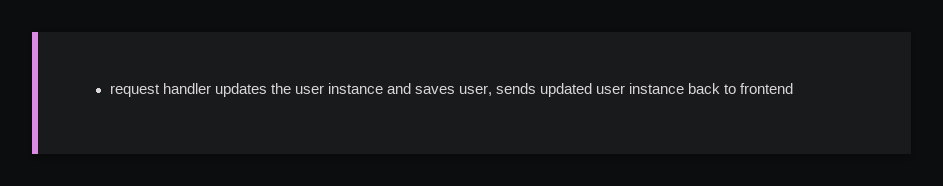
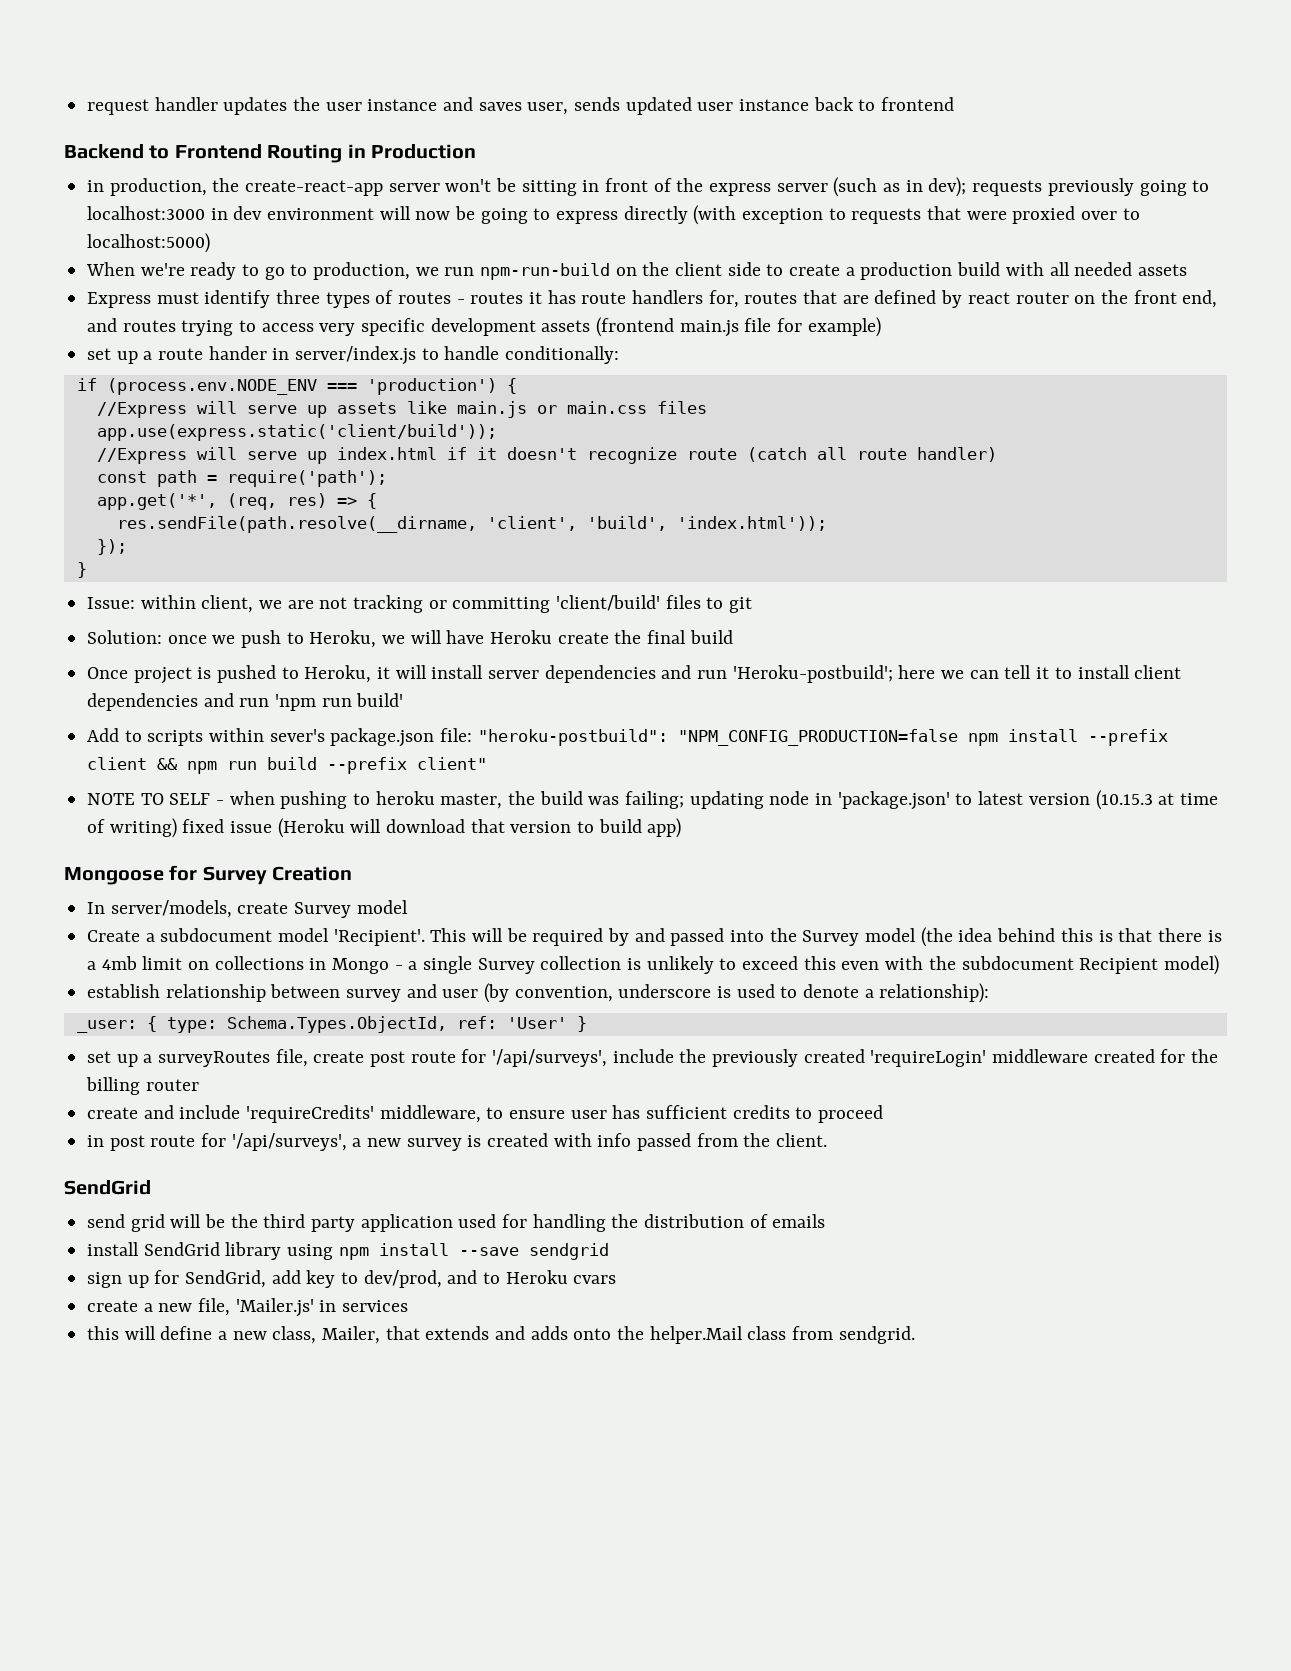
(794, 88) none -> [64,144,476,163] [87,177,1210,197] [87,205,1140,225] [87,233,211,253] [86,262,1187,280] [87,290,1218,308] [87,317,881,337] [87,346,620,365] [76,378,517,395] [96,401,707,418] [96,424,497,441] [96,447,997,464] [96,470,387,487] [96,493,377,510] [116,516,827,533] [96,539,127,555] [76,562,87,578] [87,595,753,613] [87,630,733,648] [87,665,1182,684] [87,693,404,711] [87,728,1168,747] [87,757,488,774] [87,790,1218,810] [87,818,682,838] [64,865,353,885] [87,900,408,918] [87,927,1222,947] [87,955,1219,975] [87,983,990,1003] [76,1016,587,1033] [87,1049,1219,1067] [86,1077,199,1095] [87,1105,884,1123] [87,1133,828,1151] [64,1180,151,1195] [87,1214,826,1232] [87,1242,609,1260] [87,1270,617,1288] [87,1298,409,1317] [87,1326,915,1344] // Backend to Frontend Routing in Production // in production, the create-react-app server won't be sitting in front of the express server (such as in dev); requests previously going to localhost:3000 in dev environment will now be going to express directly (with exception to requests that were proxied over to localhost:5000) // When we're ready to go to production, we run npm-run-build on the client side to create a production build with all needed assets // Express must identify three types of routes - routes it has route handlers for, routes that are defined by react router on the front end, and routes trying to access very specific development assets (frontend main.js file for example) // set up a route hander in server/index.js to handle conditionally: // if (process.env.NODE_ENV === 'production') { // //Express will serve up assets like main.js or main.css files // app.use(express.static('client/build')); // //Express will serve up index.html if it doesn't recognize route (catch all route handler) // const path = require('path'); // app.get('*', (req, res) => { // res.sendFile(path.resolve(__dirname, 'client', 'build', 'index.html')); // }); // } // Issue: within client, we are not tracking or committing 'client/build' files to git // Solution: once we push to Heroku, we will have Heroku create the final build // Once project is pushed to Heroku, it will install server dependencies and run 'Heroku-postbuild'; here we can tell it to install client dependencies and run 'npm run build' // Add to scripts within sever's package.json file: "heroku-postbuild": "NPM_CONFIG_PRODUCTION=false npm install --prefix client && npm run build --prefix client" // NOTE TO SELF - when pushing to heroku master, the build was failing; updating node in 'package.json' to latest version (10.15.3 at time of writing) fixed issue (Heroku will download that version to build app) // Mongoose for Survey Creation // In server/models, create Survey model // Create a subdocument model 'Recipient'. This will be required by and passed into the Survey model (the idea behind this is that there is a 4mb limit on collections in Mongo - a single Survey collection is unlikely to exceed this even with the subdocument Recipient model) // establish relationship between survey and user (by convention, underscore is used to denote a relationship): // _user: { type: Schema.Types.ObjectId, ref: 'User' } // set up a surveyRoutes file, create post route for '/api/surveys', include the previously created 'requireLogin' middleware created for the billing router // create and include 'requireCredits' middleware, to ensure user has sufficient credits to proceed // in post route for '/api/surveys', a new survey is created with info passed from the client. // SendGrid // send grid will be the third party application used for handling the distribution of emails // install SendGrid library using npm install --save sendgrid // sign up for SendGrid, add key to dev/prod, and to Heroku cvars // create a new file, 'Mailer.js' in services // this will define a new class, Mailer, that extends and adds onto the helper.Mail class from sendgrid.

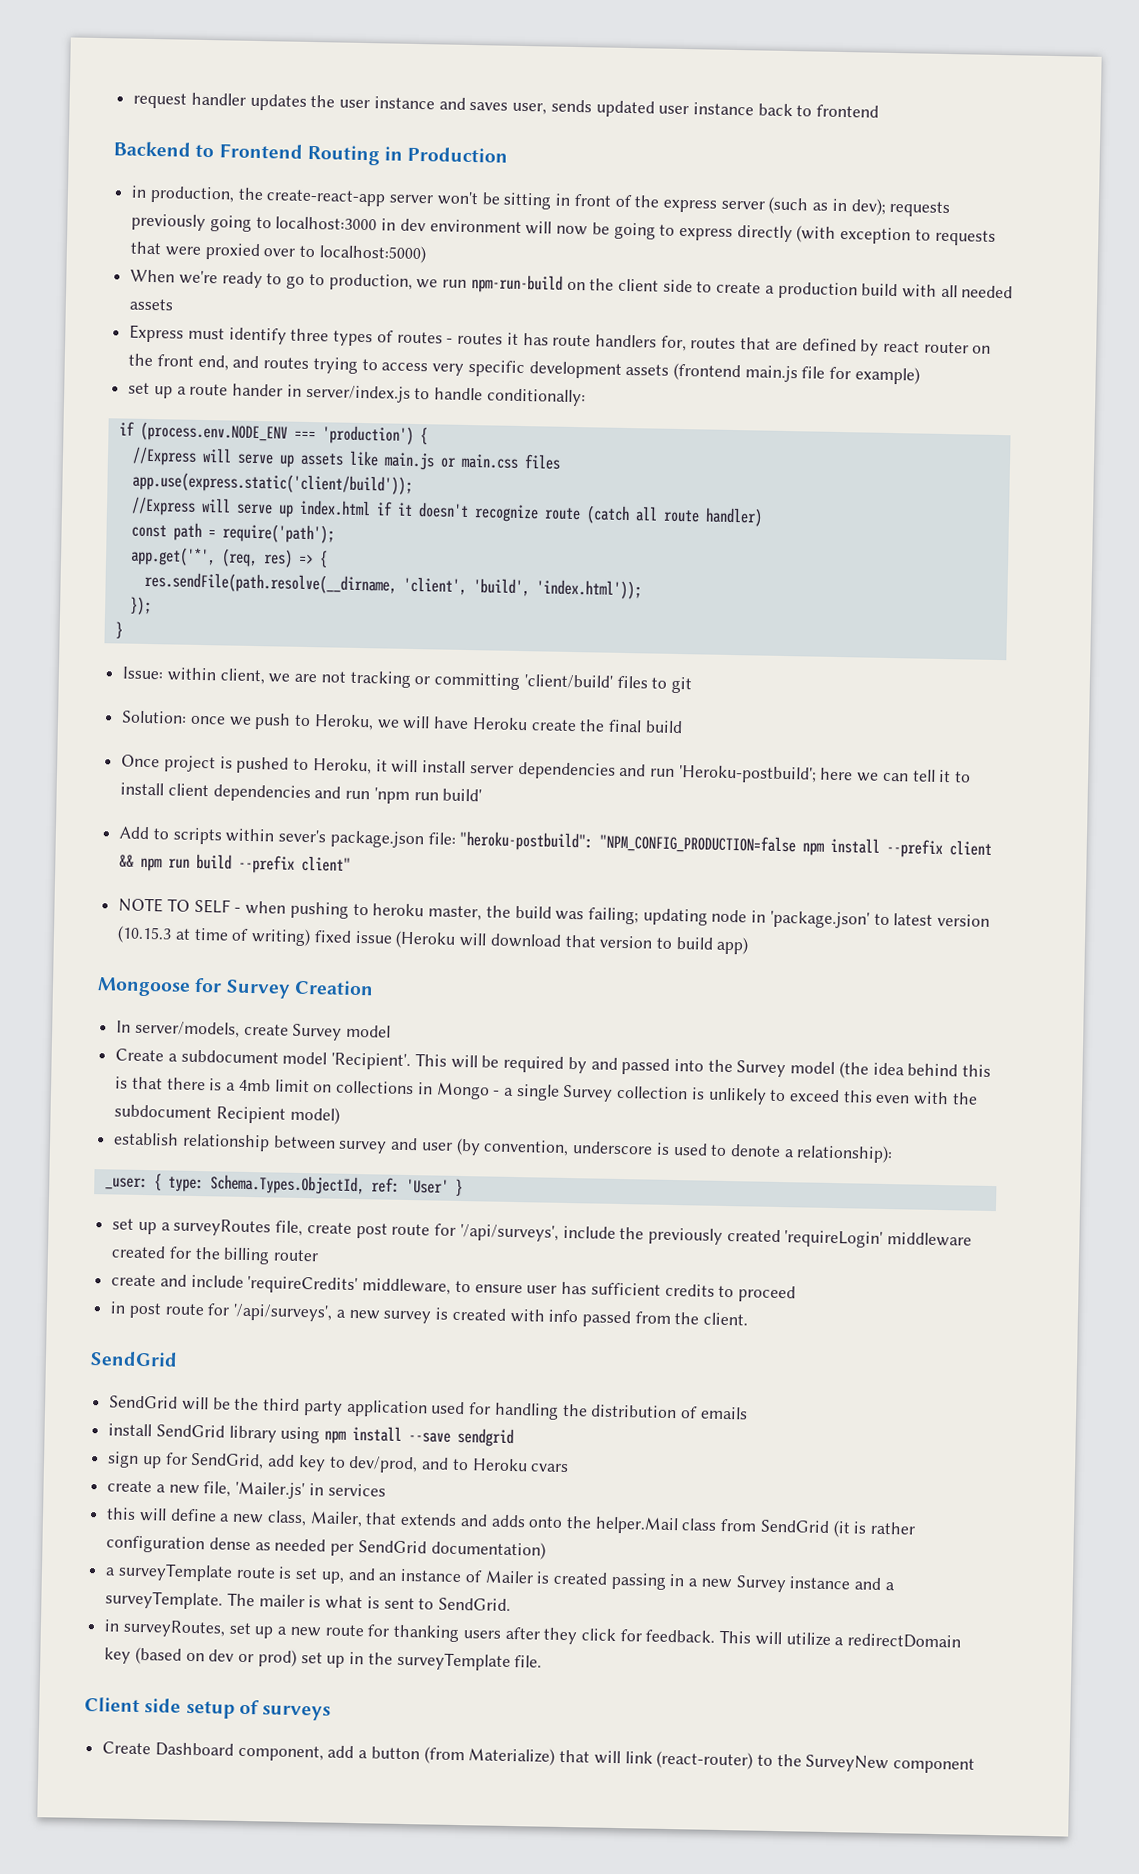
[87,1214,165,1232] send grid -> [109,1395,179,1409] SendGrid
[838,1326,915,1344] sendgrid. -> [759,1519,917,1538] [106,1535,546,1560] [105,1562,895,1593] [105,1590,512,1612] [104,1619,962,1649] [104,1646,543,1672] [84,1696,332,1721] [102,1741,976,1774] SendGrid (it is rather configuration dense as needed per SendGrid documentation) // a surveyTemplate route is set up, and an instance of Mailer is created passing in a new Survey instance and a surveyTemplate. The mailer is what is sent to SendGrid. // in surveyRoutes, set up a new route for thanking users after they click for feedback. This will utilize a redirectDomain key (based on dev or prod) set up in the surveyTemplate file. // Client side setup of surveys // Create Dashboard component, add a button (from Materialize) that will link (react-router) to the SurveyNew component

